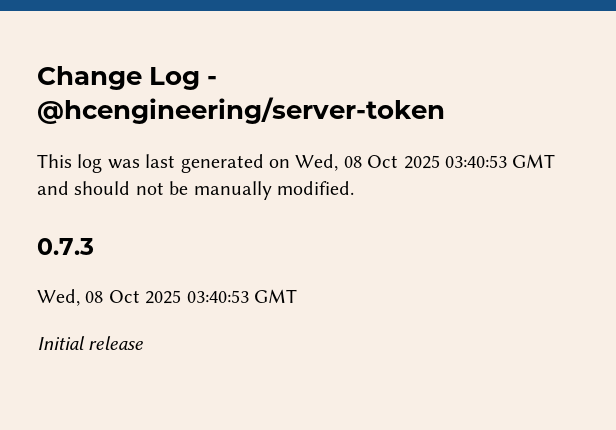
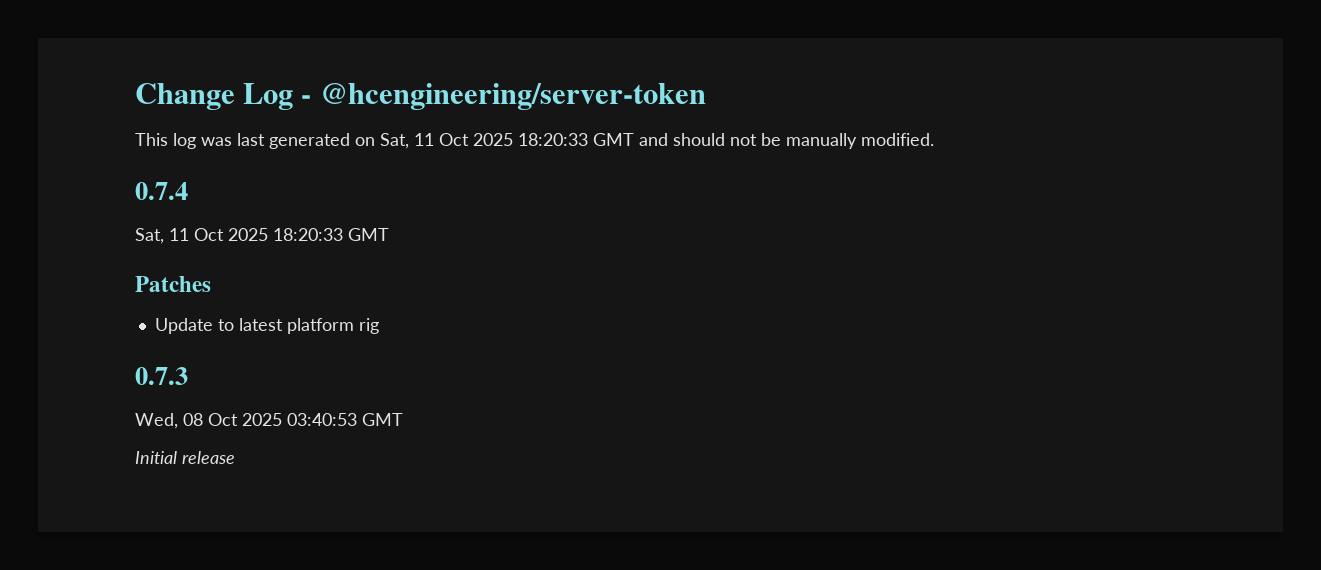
[295,154,507,171] Wed, 08 Oct 2025 03:40:53 -> [380,133,588,149] Sat, 11 Oct 2025 18:20:33
(354, 188) none -> [135,182,188,200] [135,228,389,244] [135,276,211,292] [154,318,379,334] // 0.7.4 // Sat, 11 Oct 2025 18:20:33 GMT // Patches // Update to latest platform rig

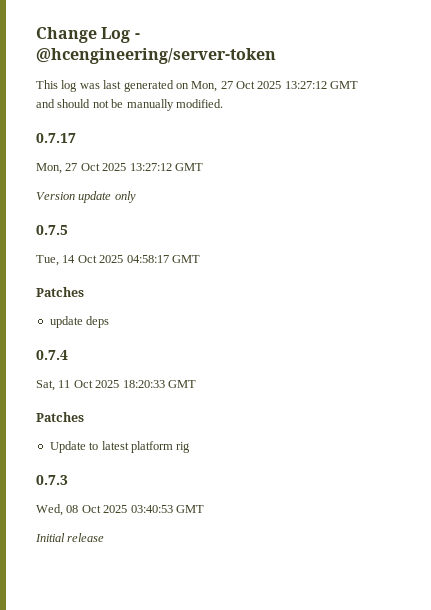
[380,133,588,149] Sat, 11 Oct 2025 18:20:33 -> [191,81,327,92] Mon, 27 Oct 2025 13:27:12
(934, 139) none -> [36,133,76,143] [36,163,203,174] [36,191,136,203] [36,225,68,235] [36,255,200,266] [36,287,84,297] [49,316,110,328] // 0.7.17 // Mon, 27 Oct 2025 13:27:12 GMT // Version update only // 0.7.5 // Tue, 14 Oct 2025 04:58:17 GMT // Patches // update deps

